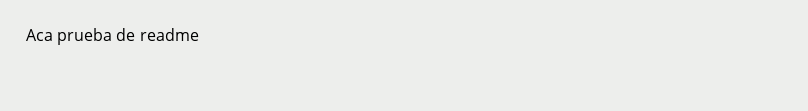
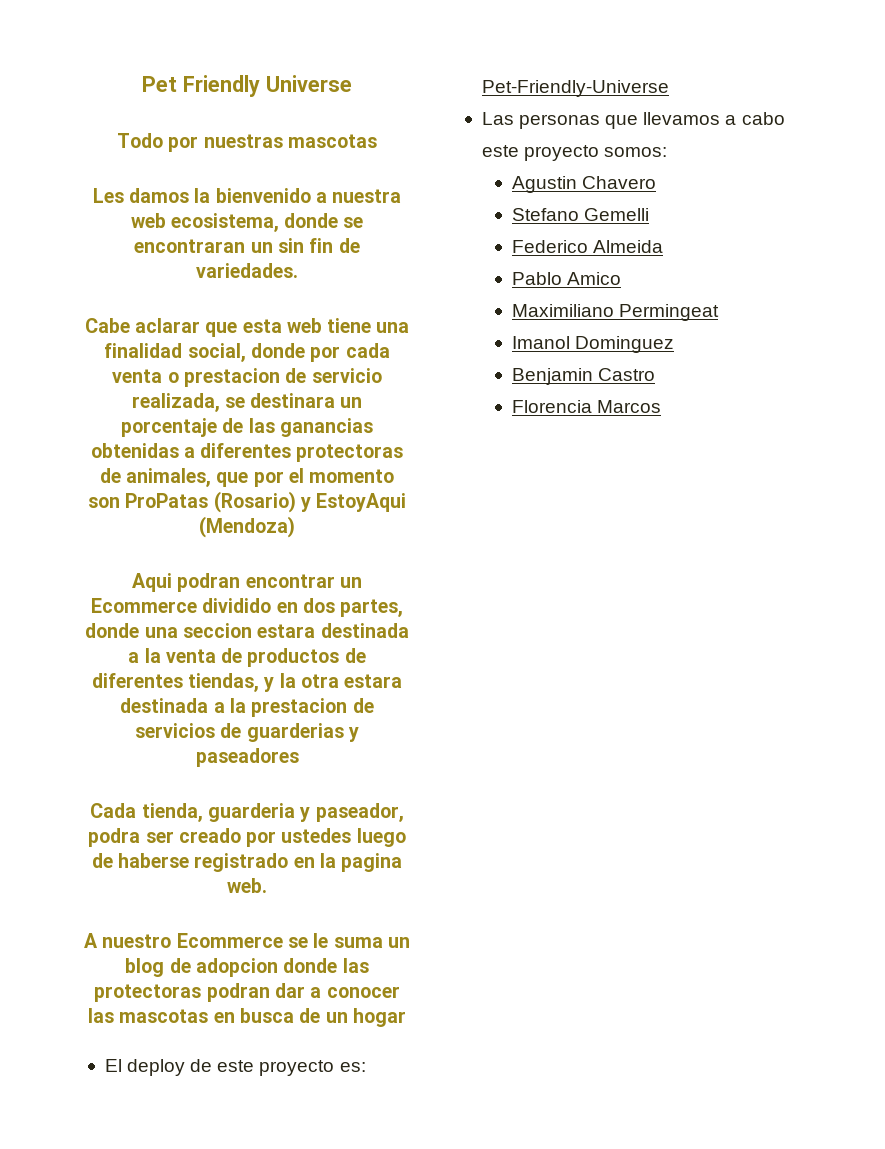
[26,28,199,45] Aca prueba de readme -> [142,75,352,97] [117,133,377,152] [92,188,402,203] [130,213,364,232] [134,238,360,253] [196,263,298,278] [84,318,410,337] [104,343,390,362] [112,368,382,387] [131,393,363,412] [121,418,373,437] [90,443,404,462] [99,468,395,487] [87,491,407,513] [199,516,295,538] [132,573,362,592] [90,598,404,617] [85,623,409,638] [128,648,366,667] [91,673,403,692] [120,698,374,717] [135,723,359,742] [195,748,299,767] [90,803,404,822] [88,828,406,847] [91,853,403,872] [227,878,267,893] [84,933,410,948] [125,958,369,977] [94,983,400,1002] [88,1008,406,1027] [104,1059,366,1076] [481,80,669,97] [481,112,785,129] [481,145,668,161] [512,176,657,193] [512,208,650,221] [512,240,664,253] [512,272,622,285] [512,304,720,321] [512,336,675,353] [512,368,656,385] [512,400,662,413] Pet Friendly Universe // Todo por nuestras mascotas // Les damos la bienvenido a nuestra web ecosistema, donde se encontraran un sin fin de variedades. // Cabe aclarar que esta web tiene una finalidad social, donde por cada venta o prestacion de servicio realizada, se destinara un porcentaje de las ganancias obtenidas a diferentes protectoras de animales, que por el momento son ProPatas (Rosario) y EstoyAqui (Mendoza) // Aqui podran encontrar un Ecommerce dividido en dos partes, donde una seccion estara destinada a la venta de productos de diferentes tiendas, y la otra estara destinada a la prestacion de servicios de guarderias y paseadores // Cada tienda, guarderia y paseador, podra ser creado por ustedes luego de haberse registrado en la pagina web. // A nuestro Ecommerce se le suma un blog de adopcion donde las protectoras podran dar a conocer las mascotas en busca de un hogar // El deploy de este proyecto es: Pet-Friendly-Universe // Las personas que llevamos a cabo este proyecto somos: // Agustin Chavero // Stefano Gemelli // Federico Almeida // Pablo Amico // Maximiliano Permingeat // Imanol Dominguez // Benjamin Castro // Florencia Marcos

